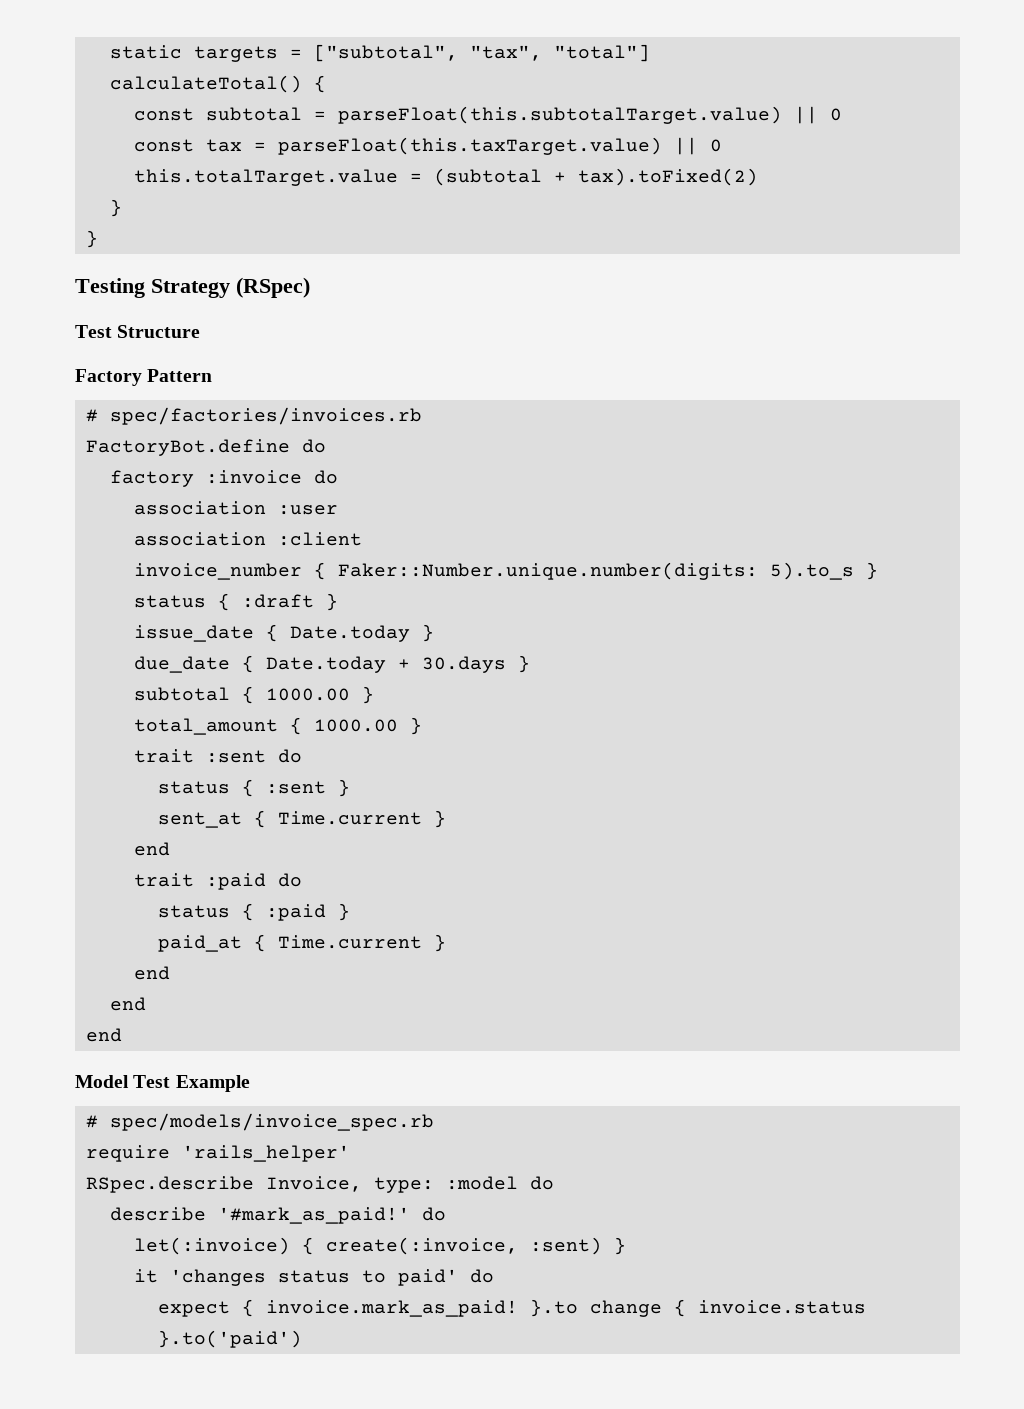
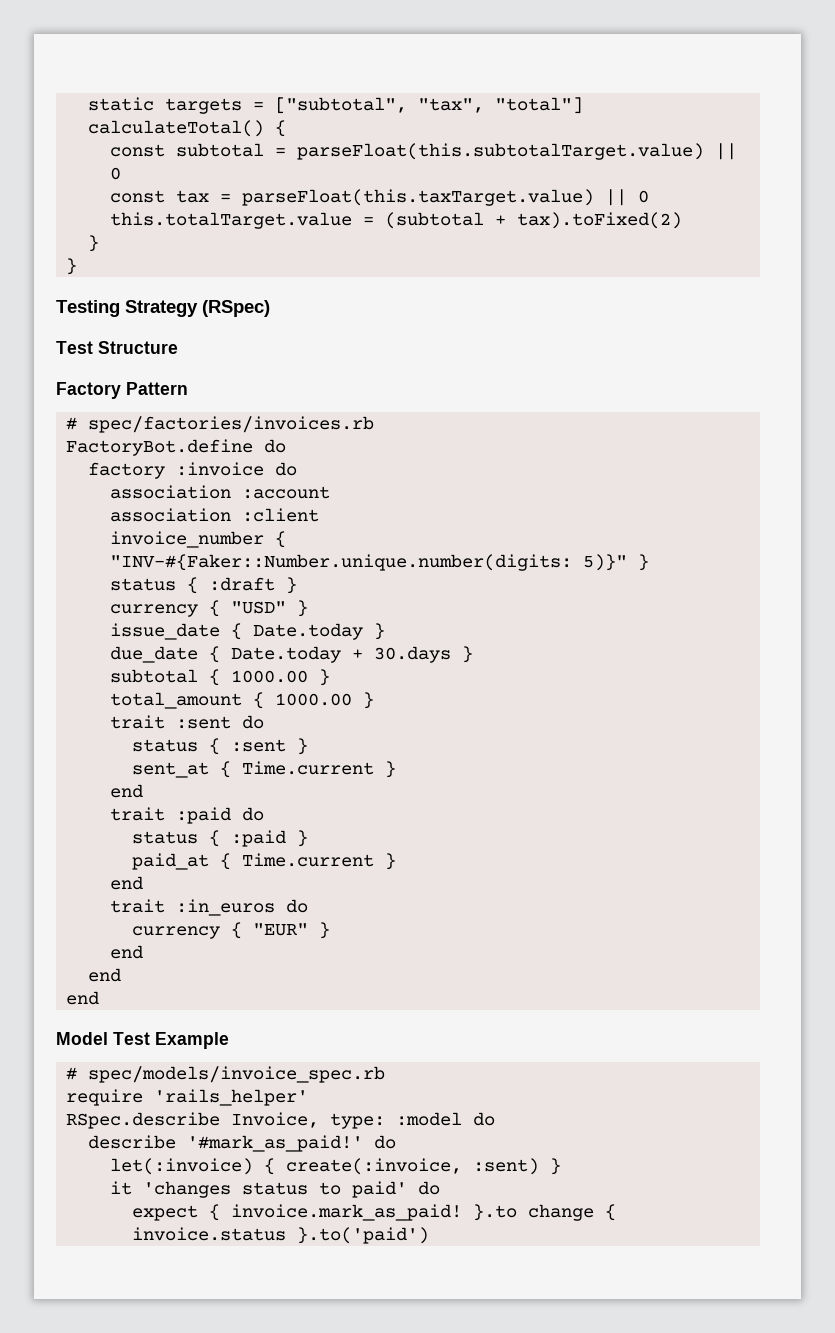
[277,505,338,515] :user -> [241,486,330,499] :account
[337,562,854,580] Faker::Number.unique.number(digits: 5).to_s -> [109,554,627,571] "INV-#{Faker::Number.unique.number(digits: 5)}"
(338, 602) none -> [109,600,308,617] // currency { "USD" }
(170, 973) none -> [109,899,308,916] [131,922,330,939] [109,945,143,959] // trait :in_euros do // currency { "EUR" } // end

